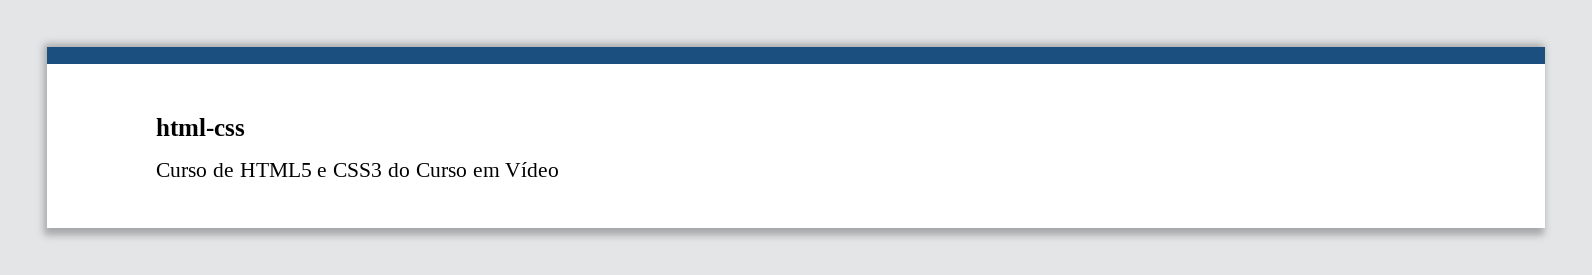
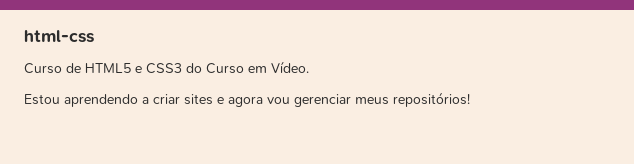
[505,162,560,177] Vídeo -> [271,61,309,73] [24,92,470,107] Vídeo. // Estou aprendendo a criar sites e agora vou gerenciar meus repositórios!

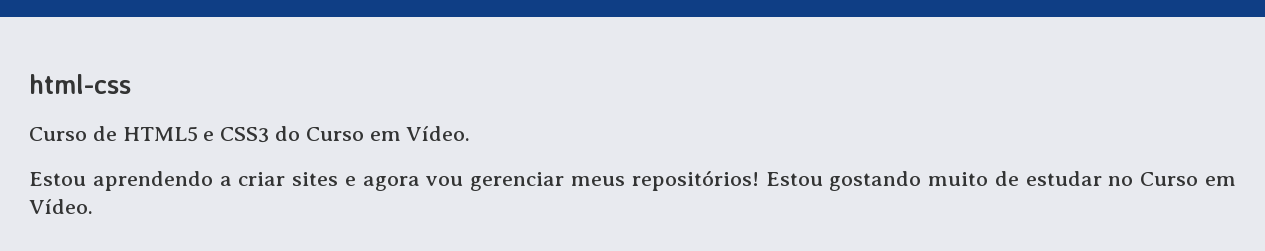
(470, 99) none -> [765,171,1237,191] [29,199,93,214] Estou gostando muito de estudar no Curso em Vídeo.

